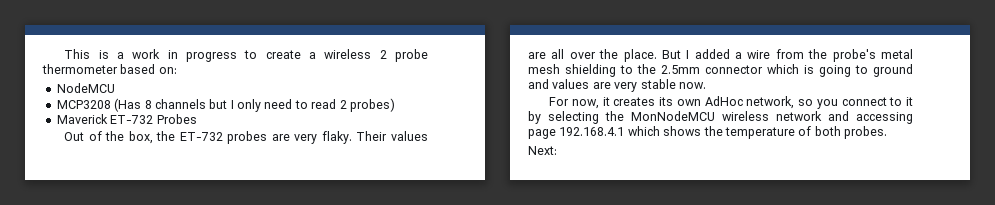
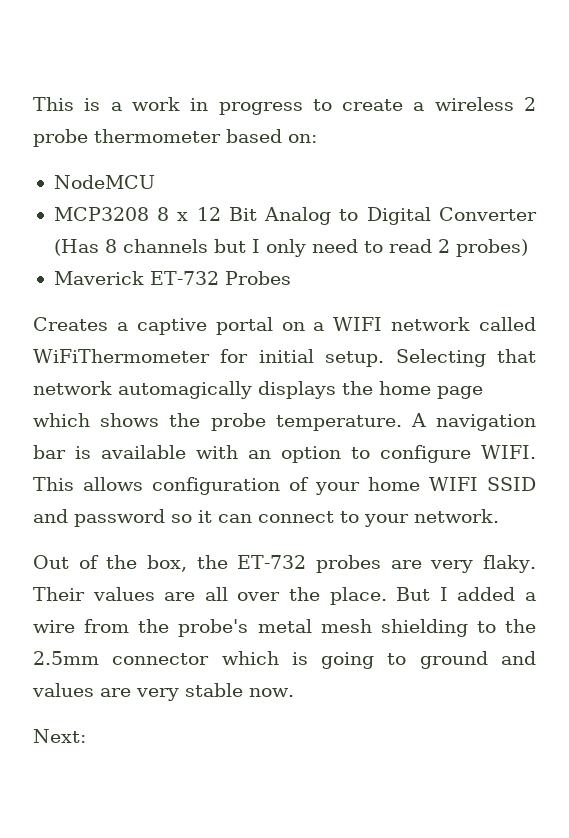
(111, 104) none -> [157,207,537,225] 8 x 12 Bit Analog to Digital Converter
(197, 119) none -> [33,317,536,335] [33,349,536,367] [33,381,483,399] [33,413,536,431] [33,445,536,463] [33,477,536,495] [33,509,499,527] // Creates a captive portal on a WIFI network called WiFiThermometer for initial setup. Selecting that network automagically displays the home page which shows the probe temperature. A navigation bar is available with an option to configure WIFI. This allows configuration of your home WIFI SSID and password so it can connect to your network.
[549,96,913,109] [528,111,913,124] [528,126,887,139] // For now, it creates its own AdHoc network, so you connect to it by selecting the MonNodeMCU wireless network and accessing page 192.168.4.1 which shows the temperature of both probes. -> (294, 692) none

